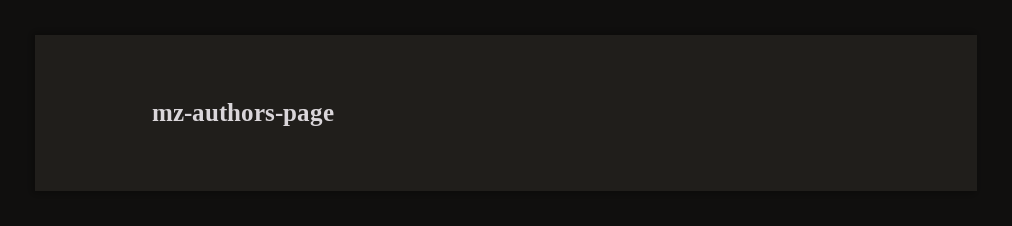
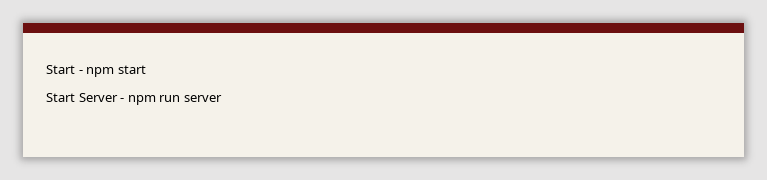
[152,103,334,126] mz-authors-page -> [46,65,146,77] [46,93,222,105] Start - npm start // Start Server - npm run server

